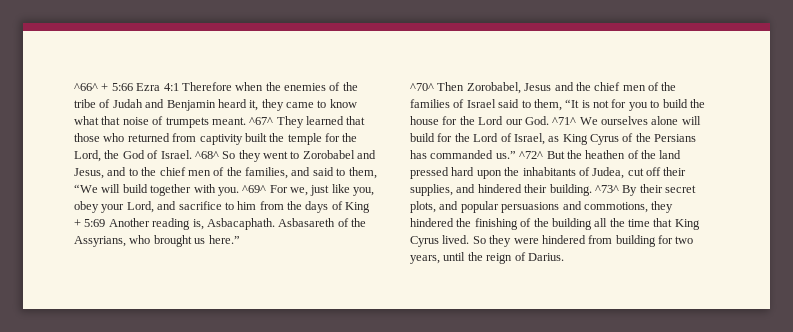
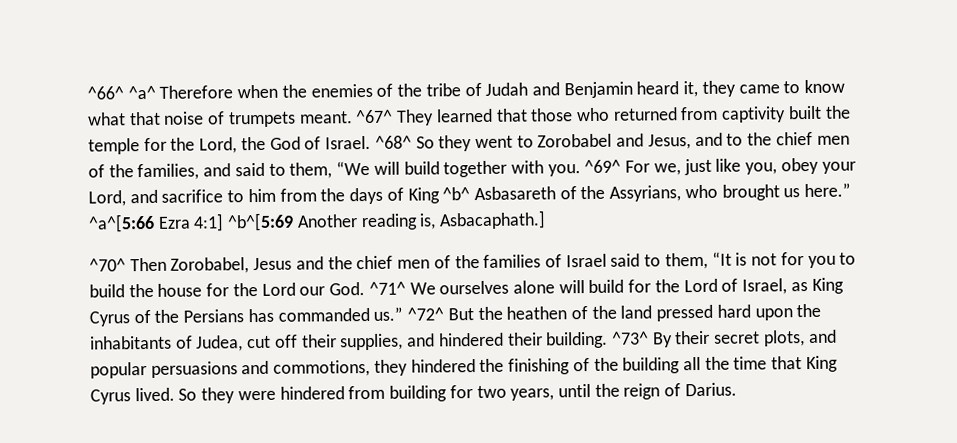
[101,83,179,91] + 5:66 Ezra 4:1 -> [127,85,156,100] ^a^
[74,218,275,230] + 5:69 Another reading is, Asbacaphath. -> [442,187,471,201] ^b^
(240, 239) none -> [88,210,547,233] ^a^[5:66 Ezra 4:1] ^b^[5:69 Another reading is, Asbacaphath.]

